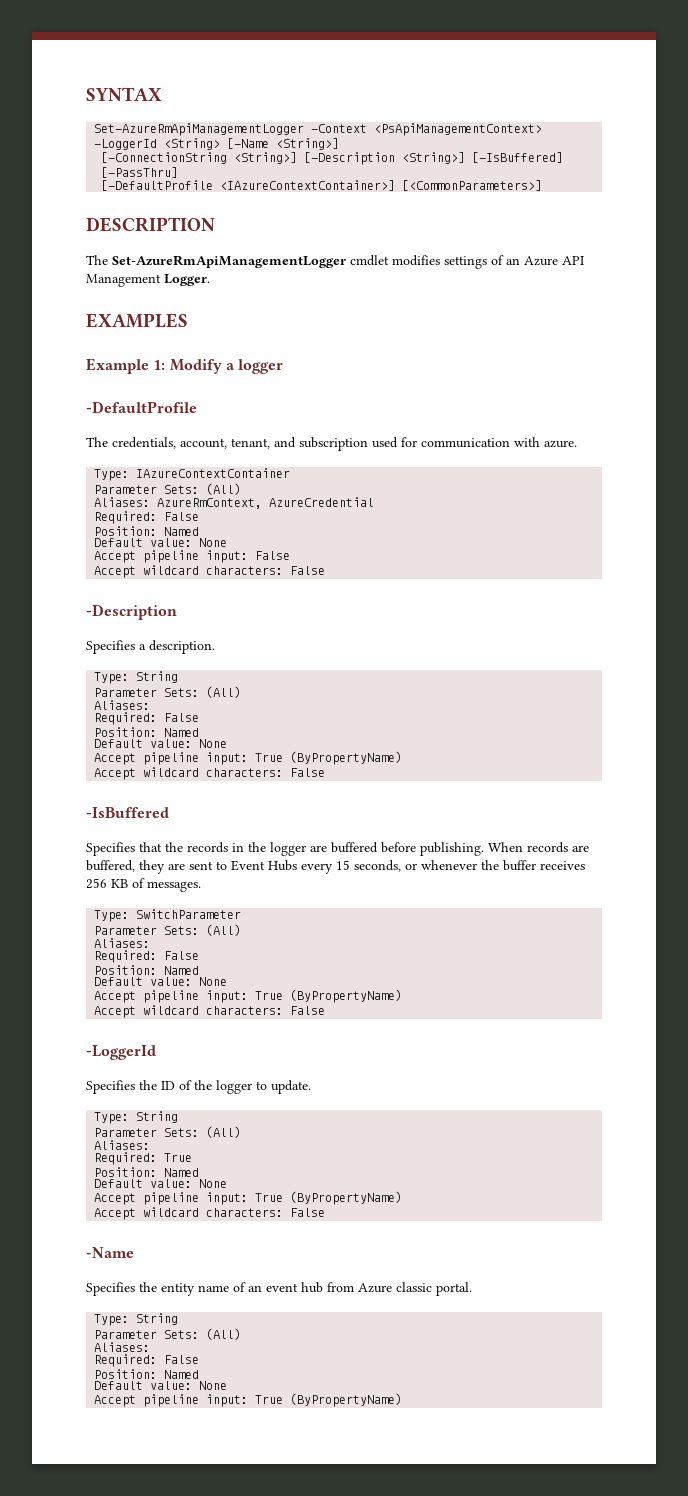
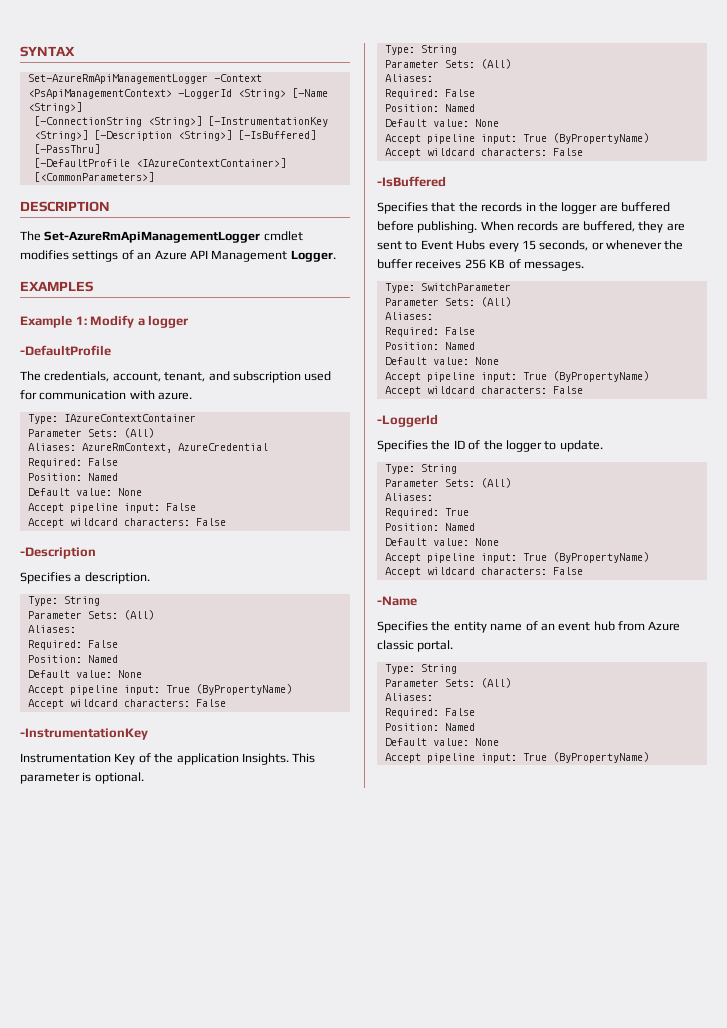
(298, 158) none -> [207,116,328,127] [33,130,88,141] [-InstrumentationKey <String>]
(326, 772) none -> [20,728,148,740] [20,753,316,765] [20,772,144,784] [384,45,457,55] [384,59,511,69] [384,74,433,82] [384,89,475,99] [384,104,475,112] [384,119,499,127] [384,133,649,144] [384,148,583,158] // -InstrumentationKey // Instrumentation Key of the application Insights. This parameter is optional. // Type: String // Parameter Sets: (All) // Aliases: // Required: False // Position: Named // Default value: None // Accept pipeline input: True (ByPropertyName) // Accept wildcard characters: False

